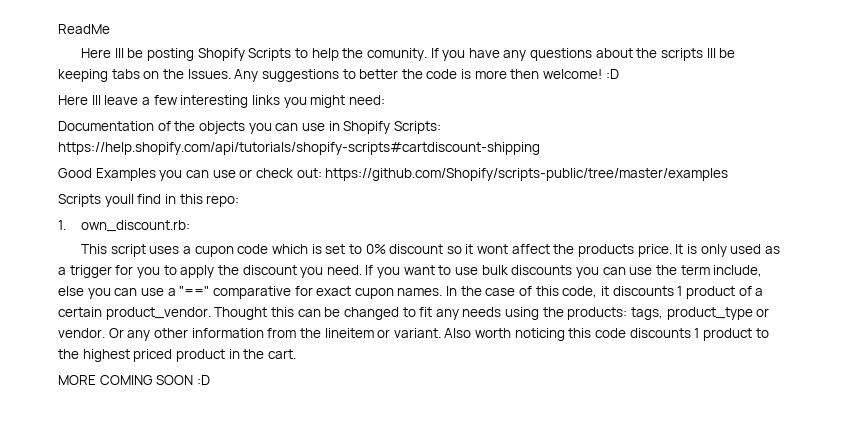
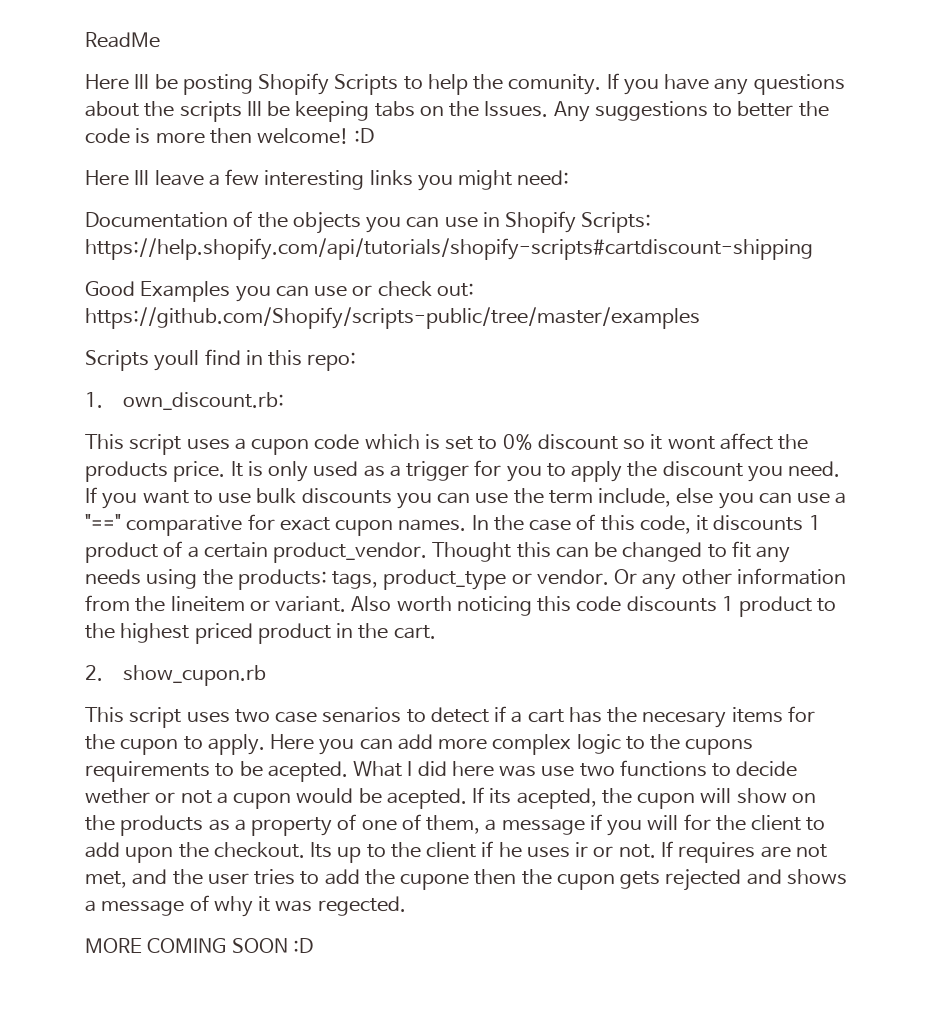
(296, 354) none -> [85,665,267,686] [85,706,815,728] [85,734,754,755] [85,760,798,782] [85,787,816,809] [85,814,826,836] [85,841,827,863] [85,869,847,891] [85,895,406,917] // 2. show_cupon.rb // This script uses two case senarios to detect if a cart has the necesary items for the cupon to apply. Here you can add more complex logic to the cupons requirements to be acepted. What I did here was use two functions to decide wether or not a cupon would be acepted. If its acepted, the cupon will show on the products as a property of one of them, a message if you will for the client to add upon the checkout. Its up to the client if he uses ir or not. If requires are not met, and the user tries to add the cupone then the cupon gets rejected and shows a message of why it was regected.

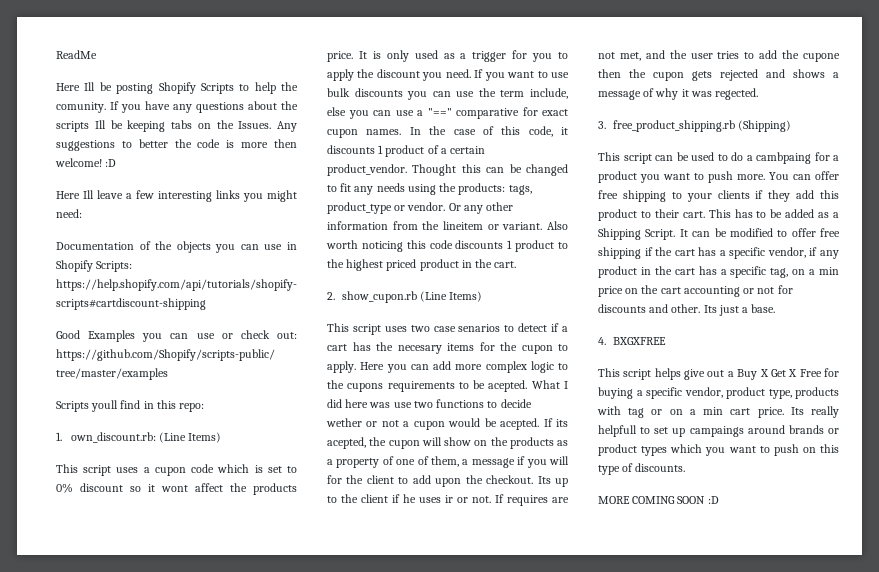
(285, 401) none -> [159,432,222,443] (Line Items)
(267, 675) none -> [420,291,483,302] (Line Items)
(406, 906) none -> [598,120,792,132] [598,152,839,164] [598,171,839,183] [598,190,839,202] [598,209,839,221] [598,228,840,240] [598,247,839,259] [598,266,839,278] [598,285,793,297] [598,304,776,316] [598,337,666,345] [598,368,839,380] [598,387,839,399] [597,406,839,418] [598,425,839,437] [598,444,839,456] [598,463,686,475] // 3. free_product_shipping.rb (Shipping) // This script can be used to do a cambpaing for a product you want to push more. You can offer free shipping to your clients if they add this product to their cart. This has to be added as a Shipping Script. It can be modified to offer free shipping if the cart has a specific vendor, if any product in the cart has a specific tag, on a min price on the cart accounting or not for discounts and other. Its just a base. // 4. BXGXFREE // This script helps give out a Buy X Get X Free for buying a specific vendor, product type, products with tag or on a min cart price. Its really helpfull to set up campaings around brands or product types which you want to push on this type of discounts.

